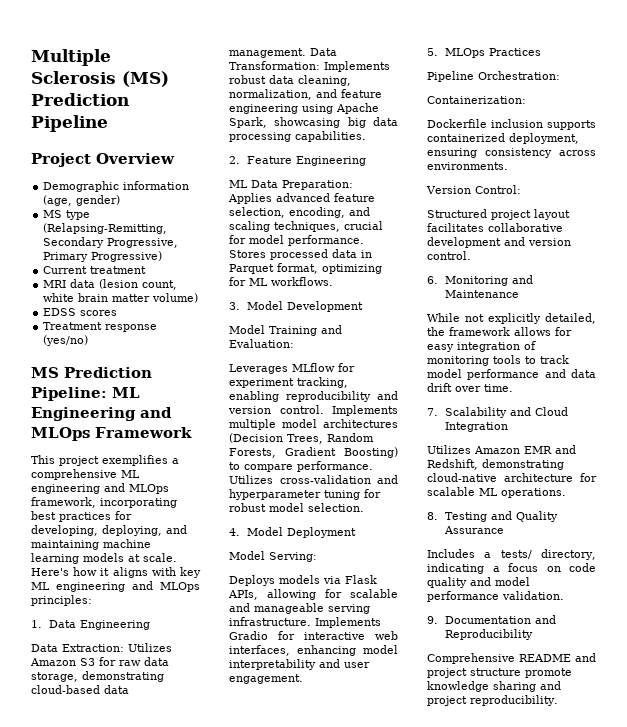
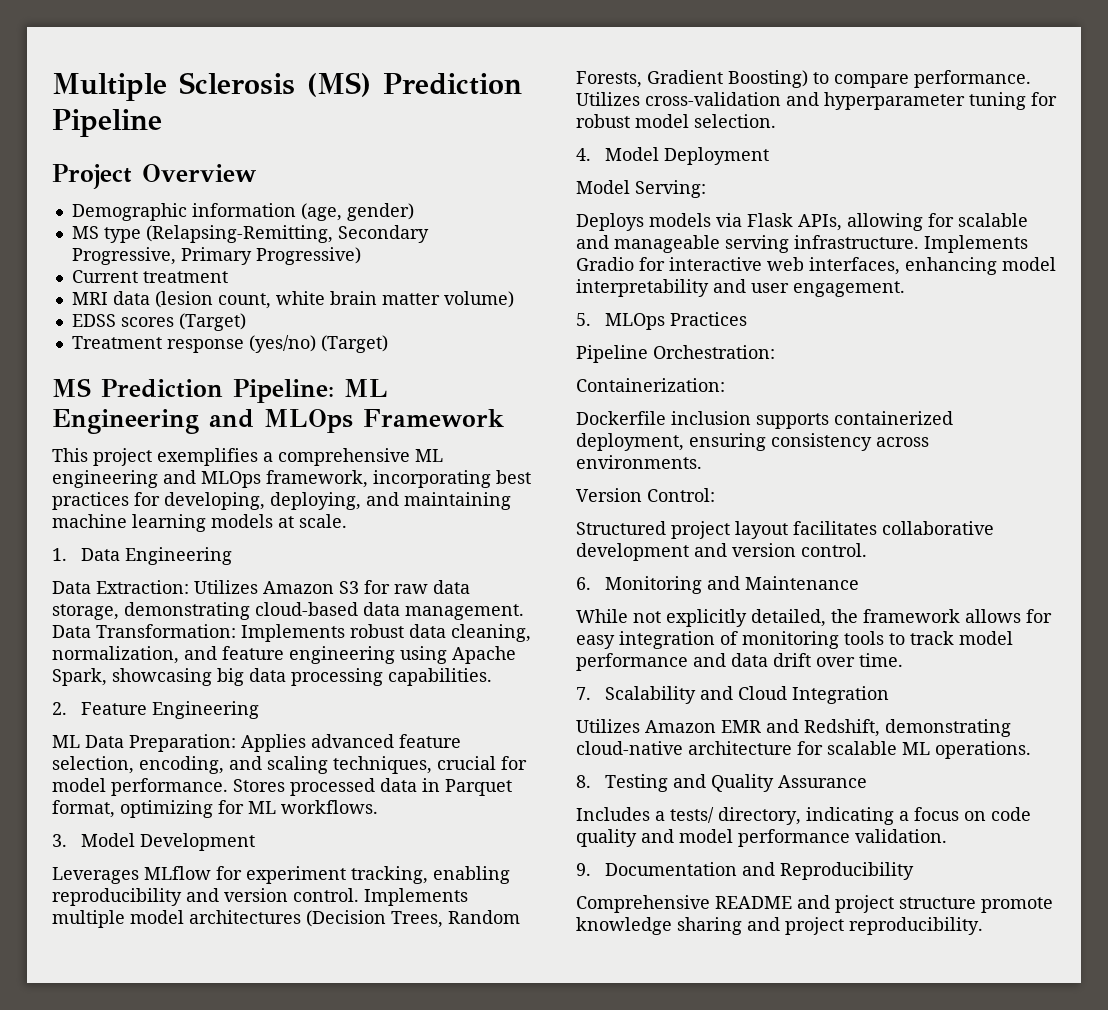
(118, 313) none -> [178,313,246,331] (Target)
(89, 340) none -> [320,335,388,353] (Target)
[31,567,201,578] [31,581,200,592] [31,595,92,606] Here's how it aligns with key ML engineering and MLOps principles: -> (347, 521) none
[229,325,342,336] [229,339,294,348] // Model Training and Evaluation: -> (256, 842) none

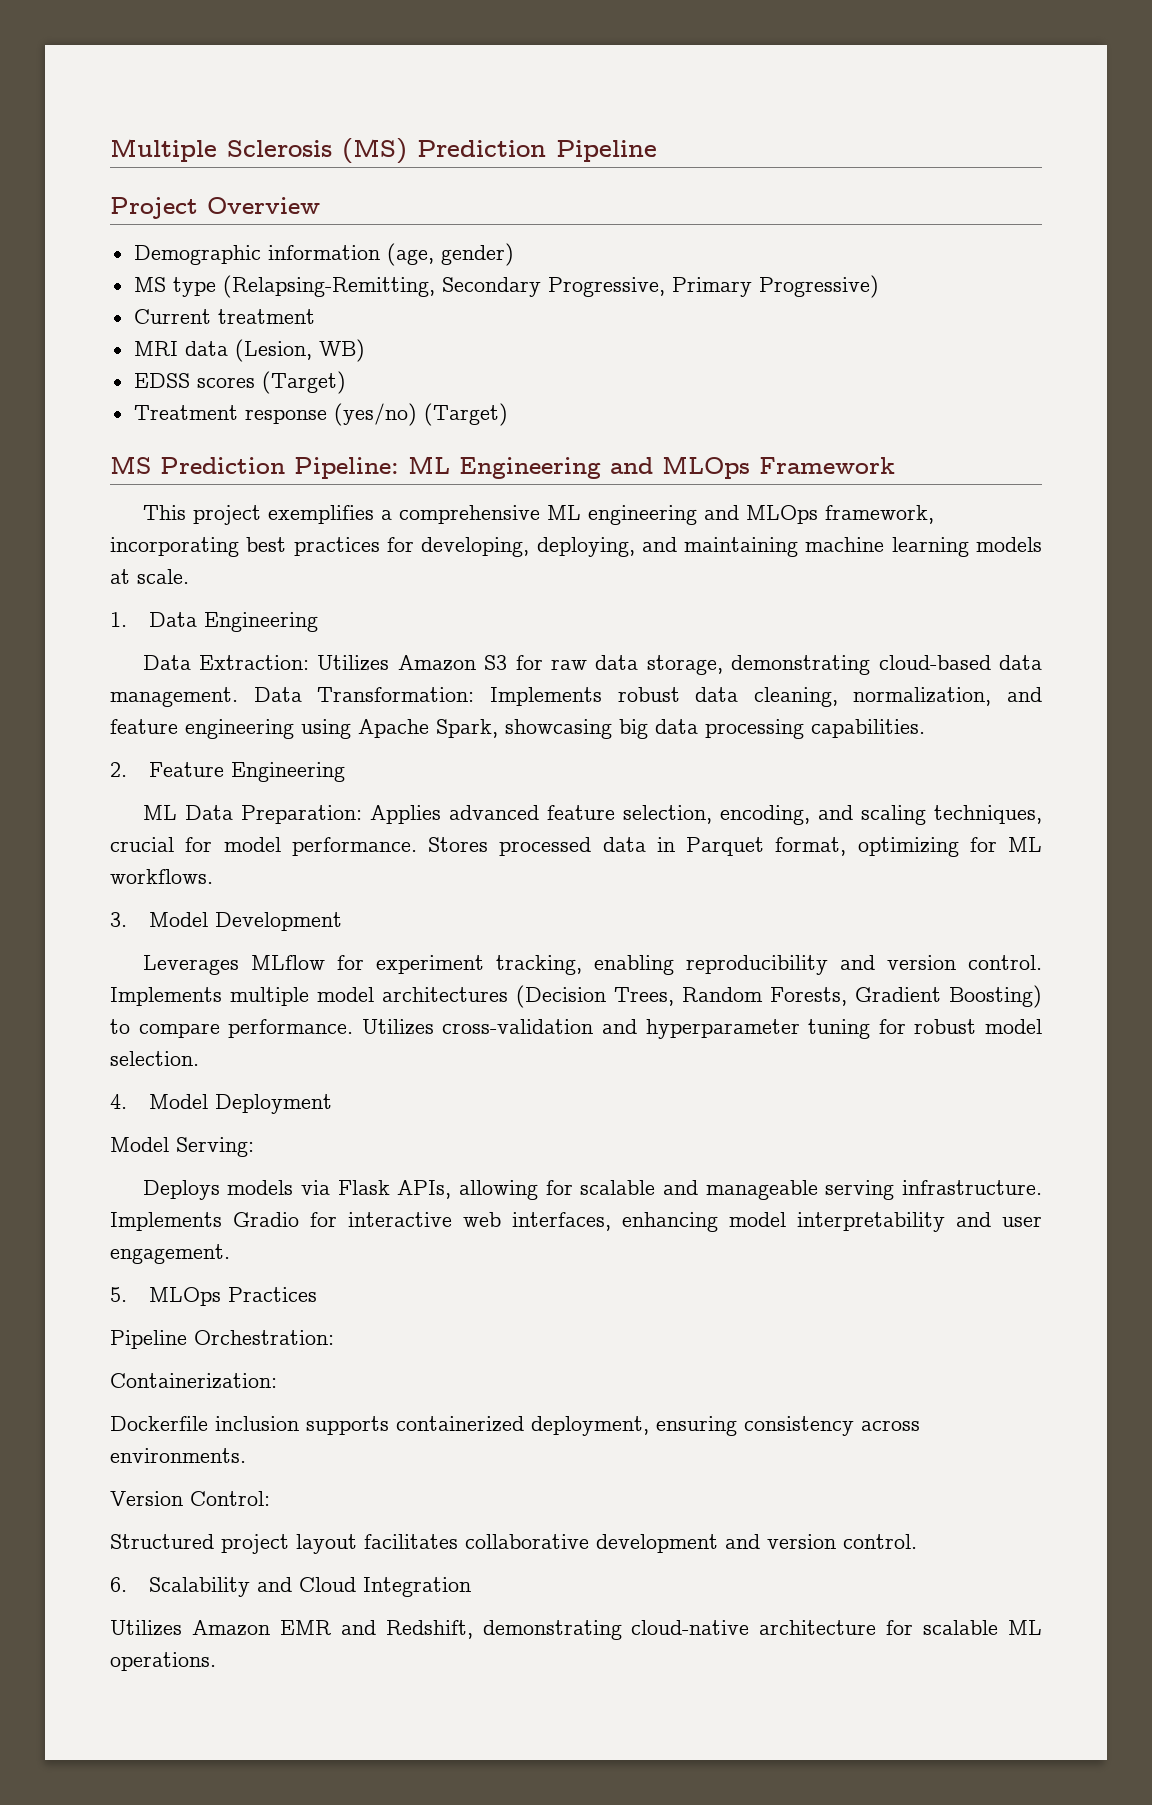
[154,291,514,309] (lesion count, white brain matter volume) -> [234,339,365,362] (Lesion, WB)
[605,576,860,594] [576,609,1052,627] [576,631,1013,649] [576,653,903,671] [576,687,591,700] Monitoring and Maintenance // While not explicitly detailed, the framework allows for easy integration of monitoring tools to track model performance and data drift over time. // 7. -> (127, 1584) none
[576,774,868,792] [576,807,1031,825] [576,829,947,847] [576,862,915,880] [576,895,1053,913] [576,917,983,935] // 8. Testing and Quality Assurance // Includes a tests/ directory, indicating a focus on code quality and model performance validation. // 9. Documentation and Reproducibility // Comprehensive README and project structure promote knowledge sharing and project reproducibility. -> (216, 1661) none

